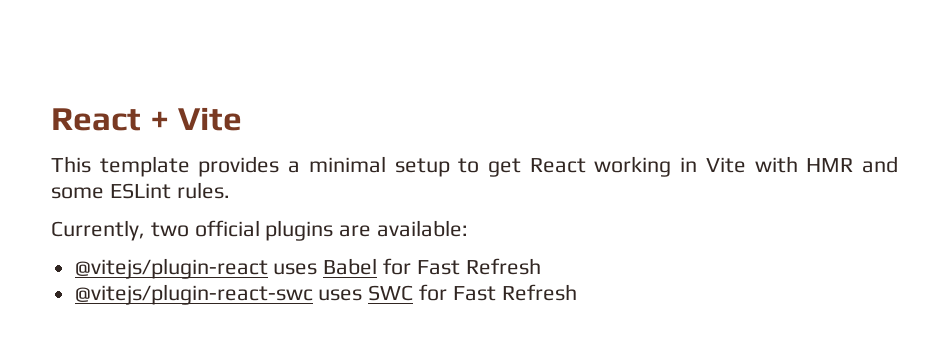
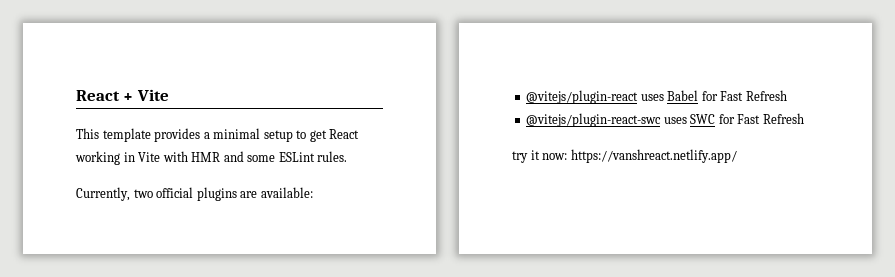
(577, 292) none -> [512,149,737,163] // try it now: https://vanshreact.netlify.app/

